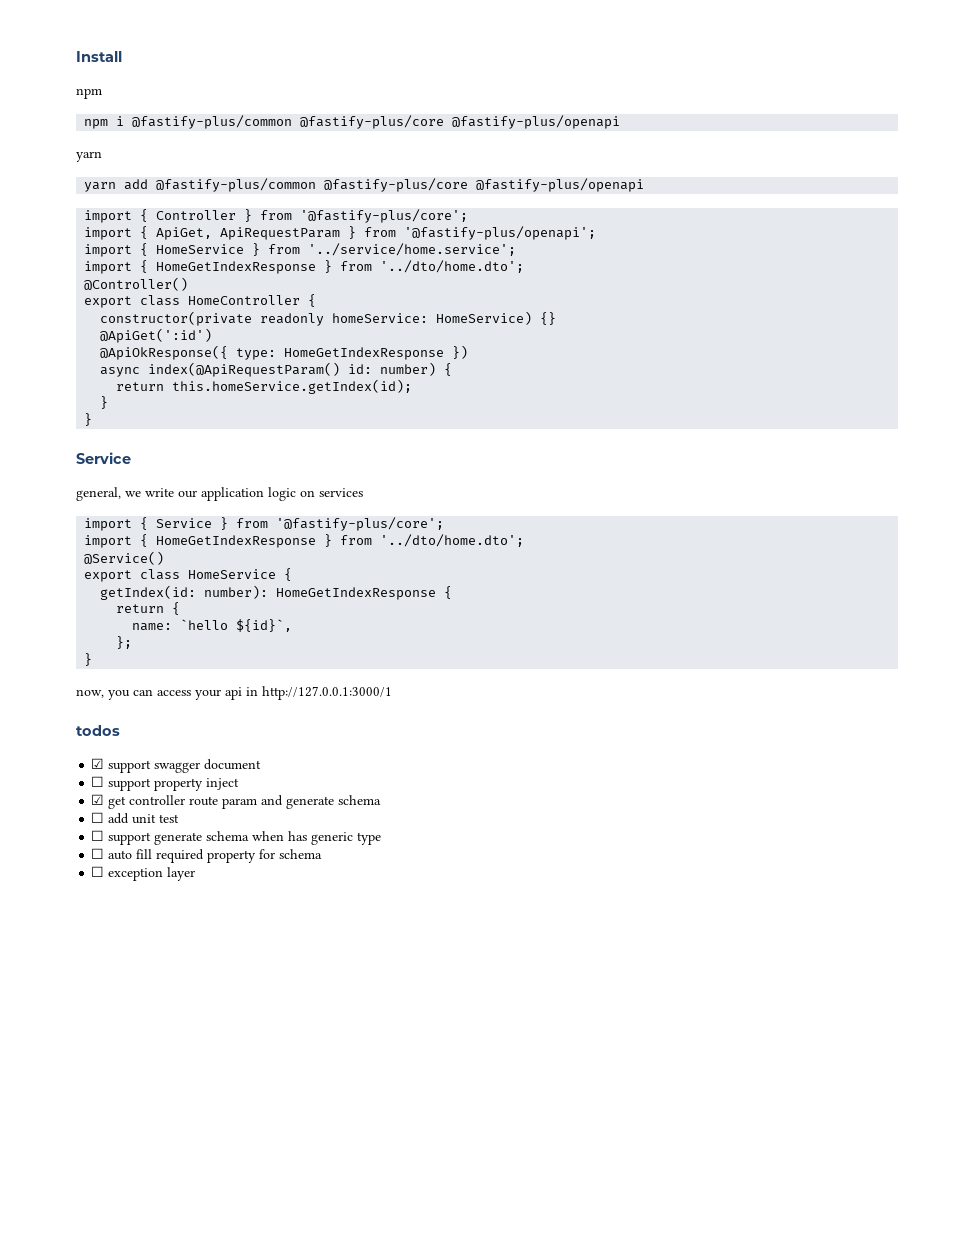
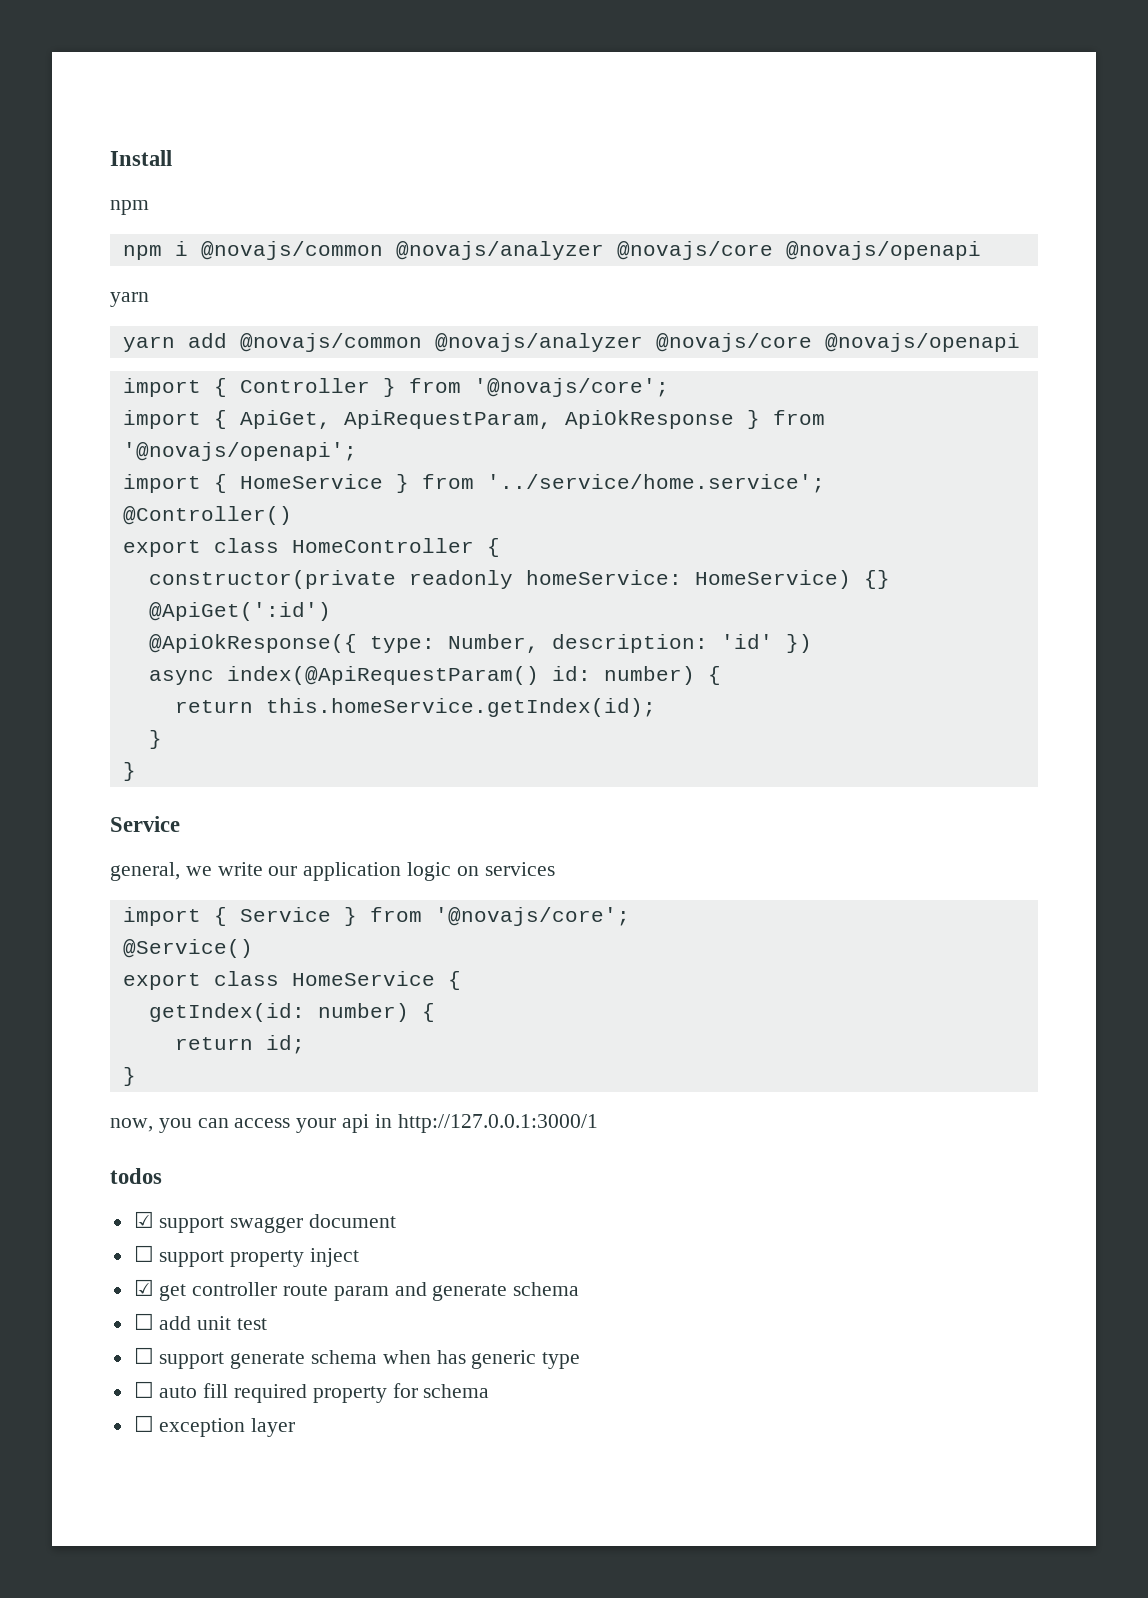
[132,115,621,129] @fastify-plus/common @fastify-plus/core @fastify-plus/openapi -> [200,241,981,260] @novajs/common @novajs/analyzer @novajs/core @novajs/openapi
[156,178,645,192] @fastify-plus/common @fastify-plus/core @fastify-plus/openapi -> [239,333,1020,352] @novajs/common @novajs/analyzer @novajs/core @novajs/openapi
[300,209,469,223] '@fastify-plus/core'; -> [473,378,669,397] '@novajs/core';
[220,226,597,240] ApiRequestParam } from '@fastify-plus/openapi'; -> [343,410,825,429] [122,442,357,461] ApiRequestParam, ApiOkResponse } from '@novajs/openapi';
[84,260,525,274] // import { HomeGetIndexResponse } from '../dto/home.dto'; -> (825, 483) none
[284,347,445,360] HomeGetIndexResponse -> [447,634,773,653] Number, description: 'id'
[276,517,445,531] [84,534,525,548] '@fastify-plus/core'; // import { HomeGetIndexResponse } from '../dto/home.dto'; -> [434,907,630,926] '@novajs/core';
[204,585,453,600] [116,602,181,615] [132,619,293,632] [116,636,133,649] number): HomeGetIndexResponse { // return { // name: `hello ${id}`, // }; -> [317,1003,435,1022] [174,1035,305,1054] number) { // return id;

